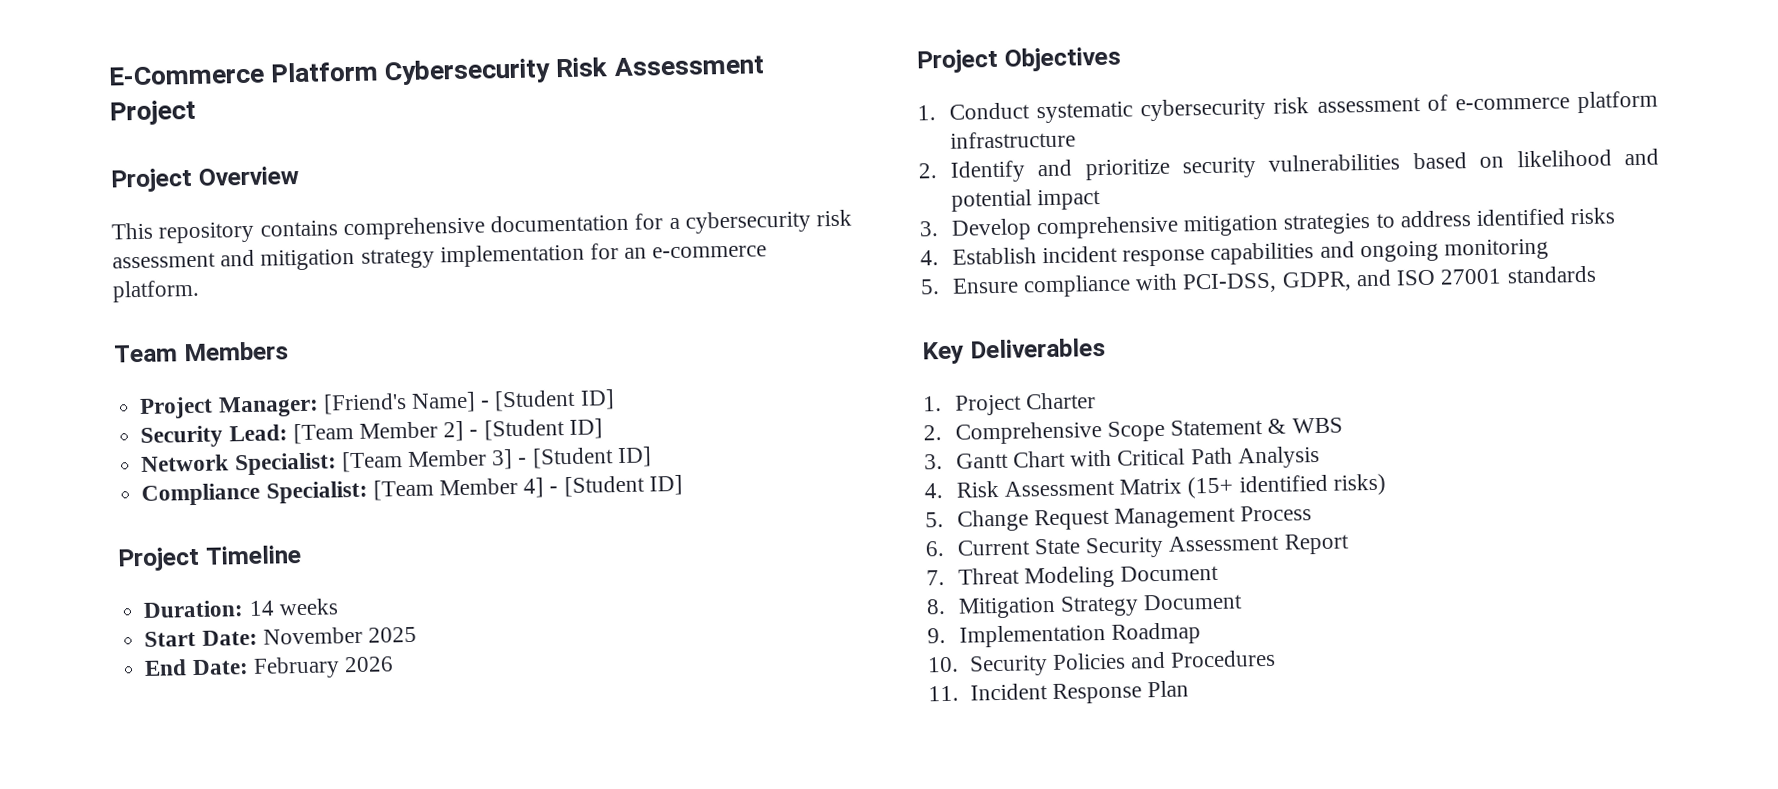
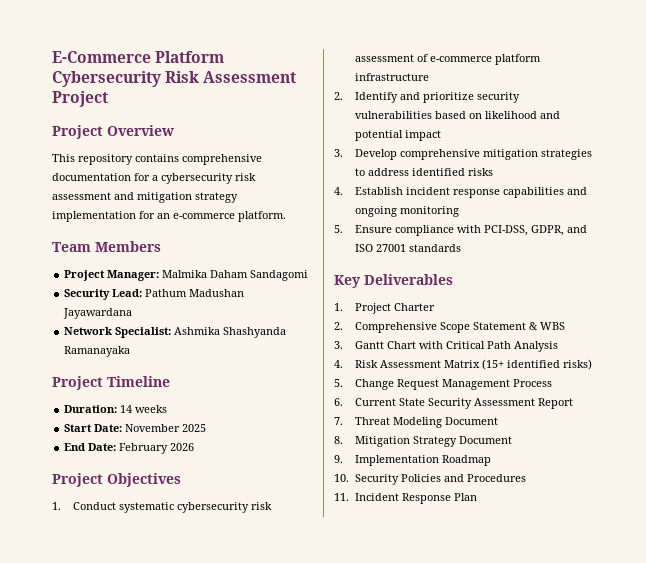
[322,389,615,415] [140,418,603,448] [141,446,652,476] [141,474,683,506] [Friend's Name] - [Student ID] // Security Lead: [Team Member 2] - [Student ID] // Network Specialist: [Team Member 3] - [Student ID] // Compliance Specialist: [Team Member 4] - [Student ID] -> [162,270,309,281] [64,289,245,300] [63,308,133,319] [64,327,287,338] [64,346,131,357] Malmika Daham Sandagomi // Security Lead: Pathum Madushan Jayawardana // Network Specialist: Ashmika Shashyanda Ramanayaka

